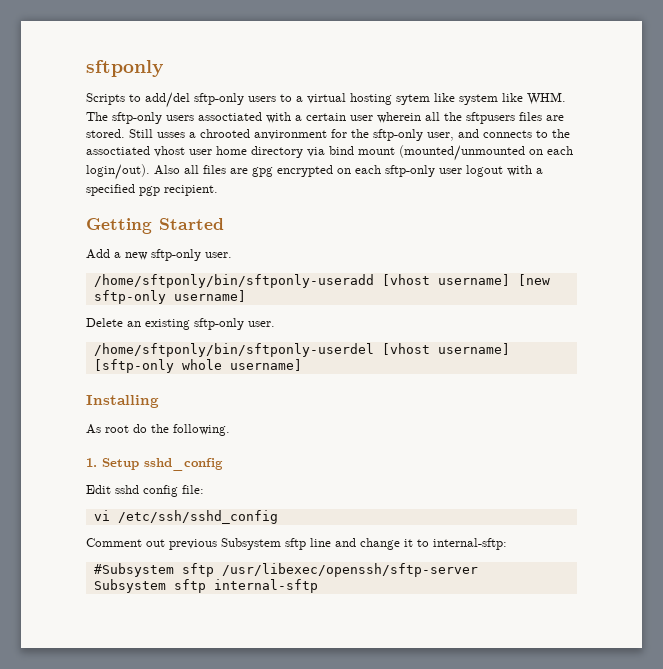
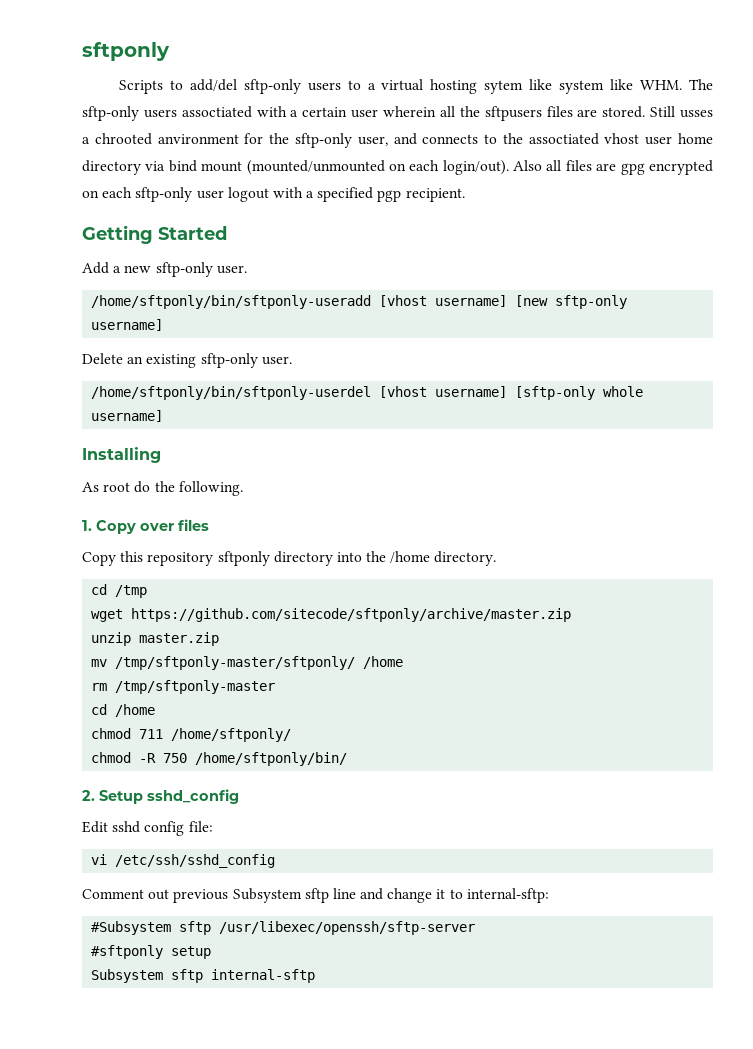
(97, 462) none -> [96,519,209,534] [82,551,497,566] [91,584,148,598] [91,608,572,622] [91,632,220,646] [91,656,404,670] [91,680,276,694] [91,704,156,717] [91,728,292,742] [91,752,348,766] [82,790,95,801] Copy over files // Copy this repository sftponly directory into the /home directory. // cd /tmp // wget https://github.com/sitecode/sftponly/archive/master.zip // unzip master.zip // mv /tmp/sftponly-master/sftponly/ /home // rm /tmp/sftponly-master // cd /home // chmod 711 /home/sftponly/ // chmod -R 750 /home/sftponly/bin/ // 2.
(478, 570) none -> [91,945,212,959] // #sftponly setup

